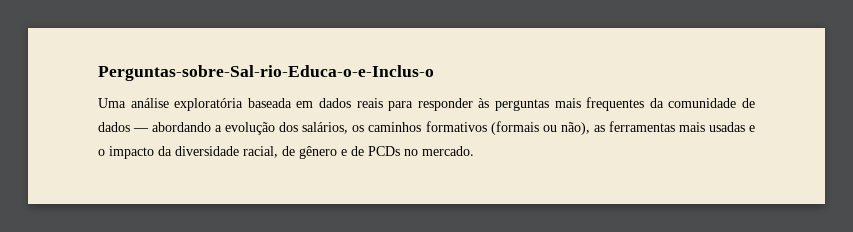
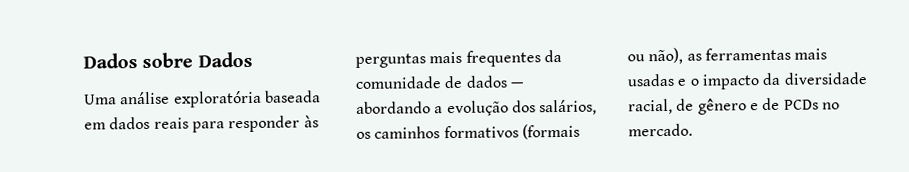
[98,65,434,81] Perguntas-sobre-Sal-rio-Educa-o-e-Inclus-o -> [83,51,253,69] Dados sobre Dados

